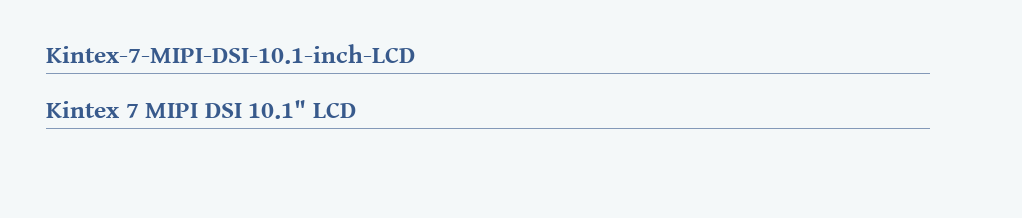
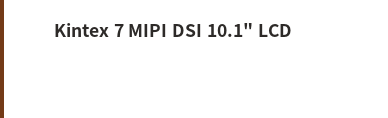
[46,44,415,64] Kintex-7-MIPI-DSI-10.1-inch-LCD // -> (54, 30) none

